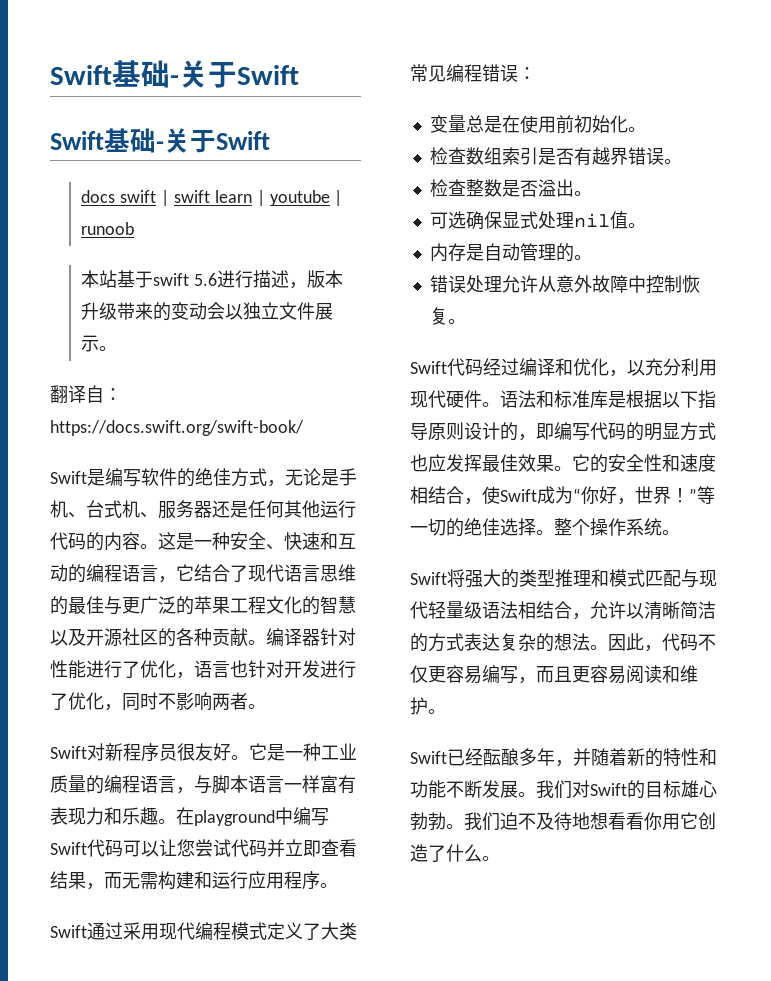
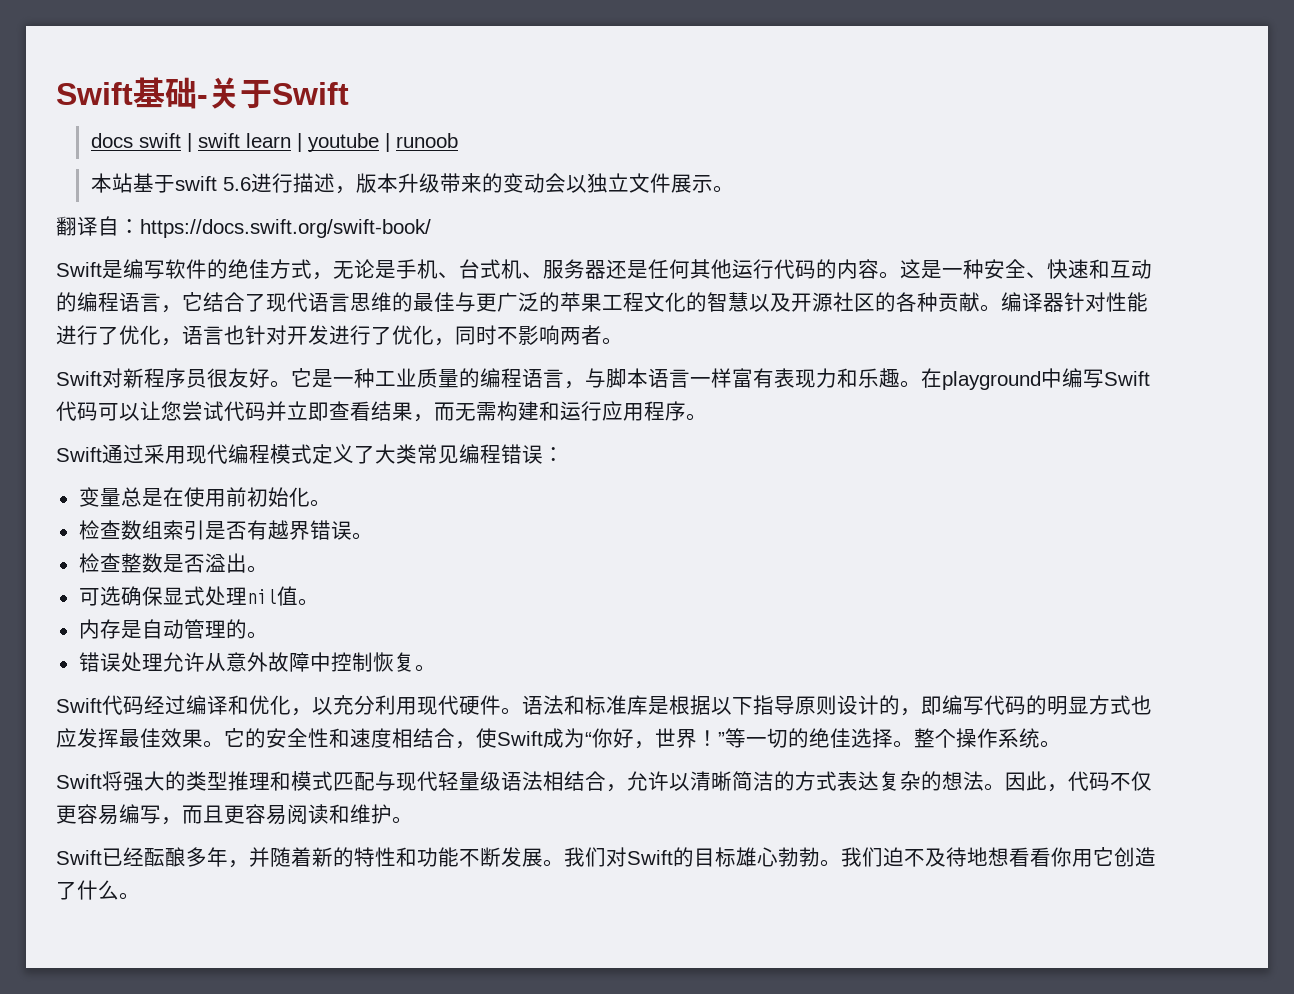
[50,60,299,88] [50,128,270,153] Swift基础-关于Swift // Swift基础-关于Swift -> [56,77,349,109] Swift基础-关于Swift

